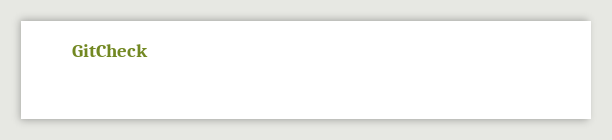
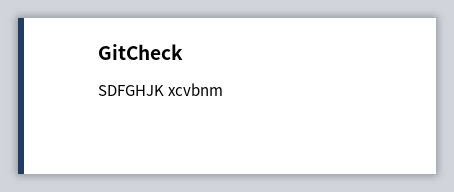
(148, 50) none -> [98,83,224,96] // SDFGHJK xcvbnm

